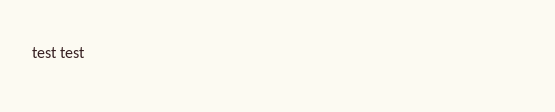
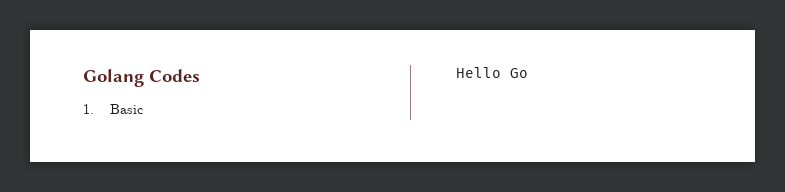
[32,47,86,58] test test -> [83,69,200,87] [83,104,144,114] [456,67,529,78] Golang Codes // 1. Basic // Hello Go

